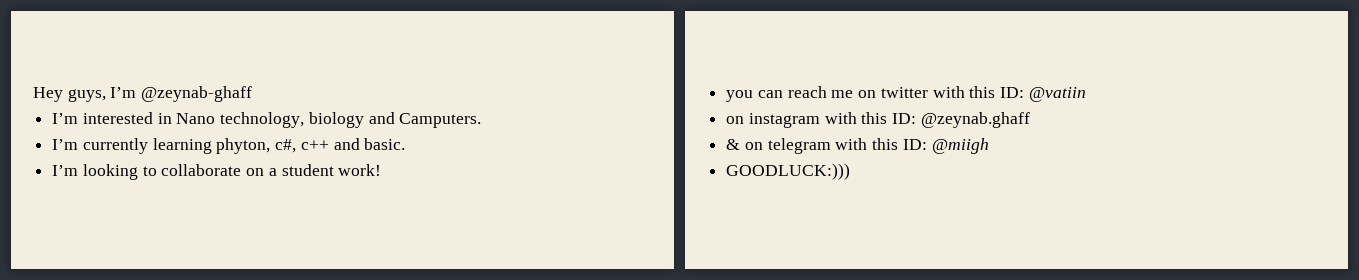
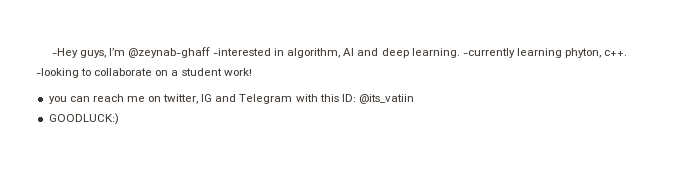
[33,87,63,102] Hey -> [51,48,78,58] -Hey
[52,112,482,128] [52,138,406,154] [52,164,138,180] // I’m interested in Nano technology, biology and Camputers. // I’m currently learning phyton, c#, c++ and basic. // I’m looking -> [212,48,628,58] [36,68,79,78] -interested in algorithm, AI and deep learning. -currently learning phyton, c++. -looking
[880,86,1086,102] [726,112,1030,128] [726,138,989,154] [726,163,851,180] twitter with this ID: @vatiin // on instagram with this ID: @zeynab.ghaff // & on telegram with this ID: @miigh // GOODLUCK:))) -> [163,94,414,104] [48,113,119,125] twitter, IG and Telegram with this ID: @its_vatiin // GOODLUCK:)

